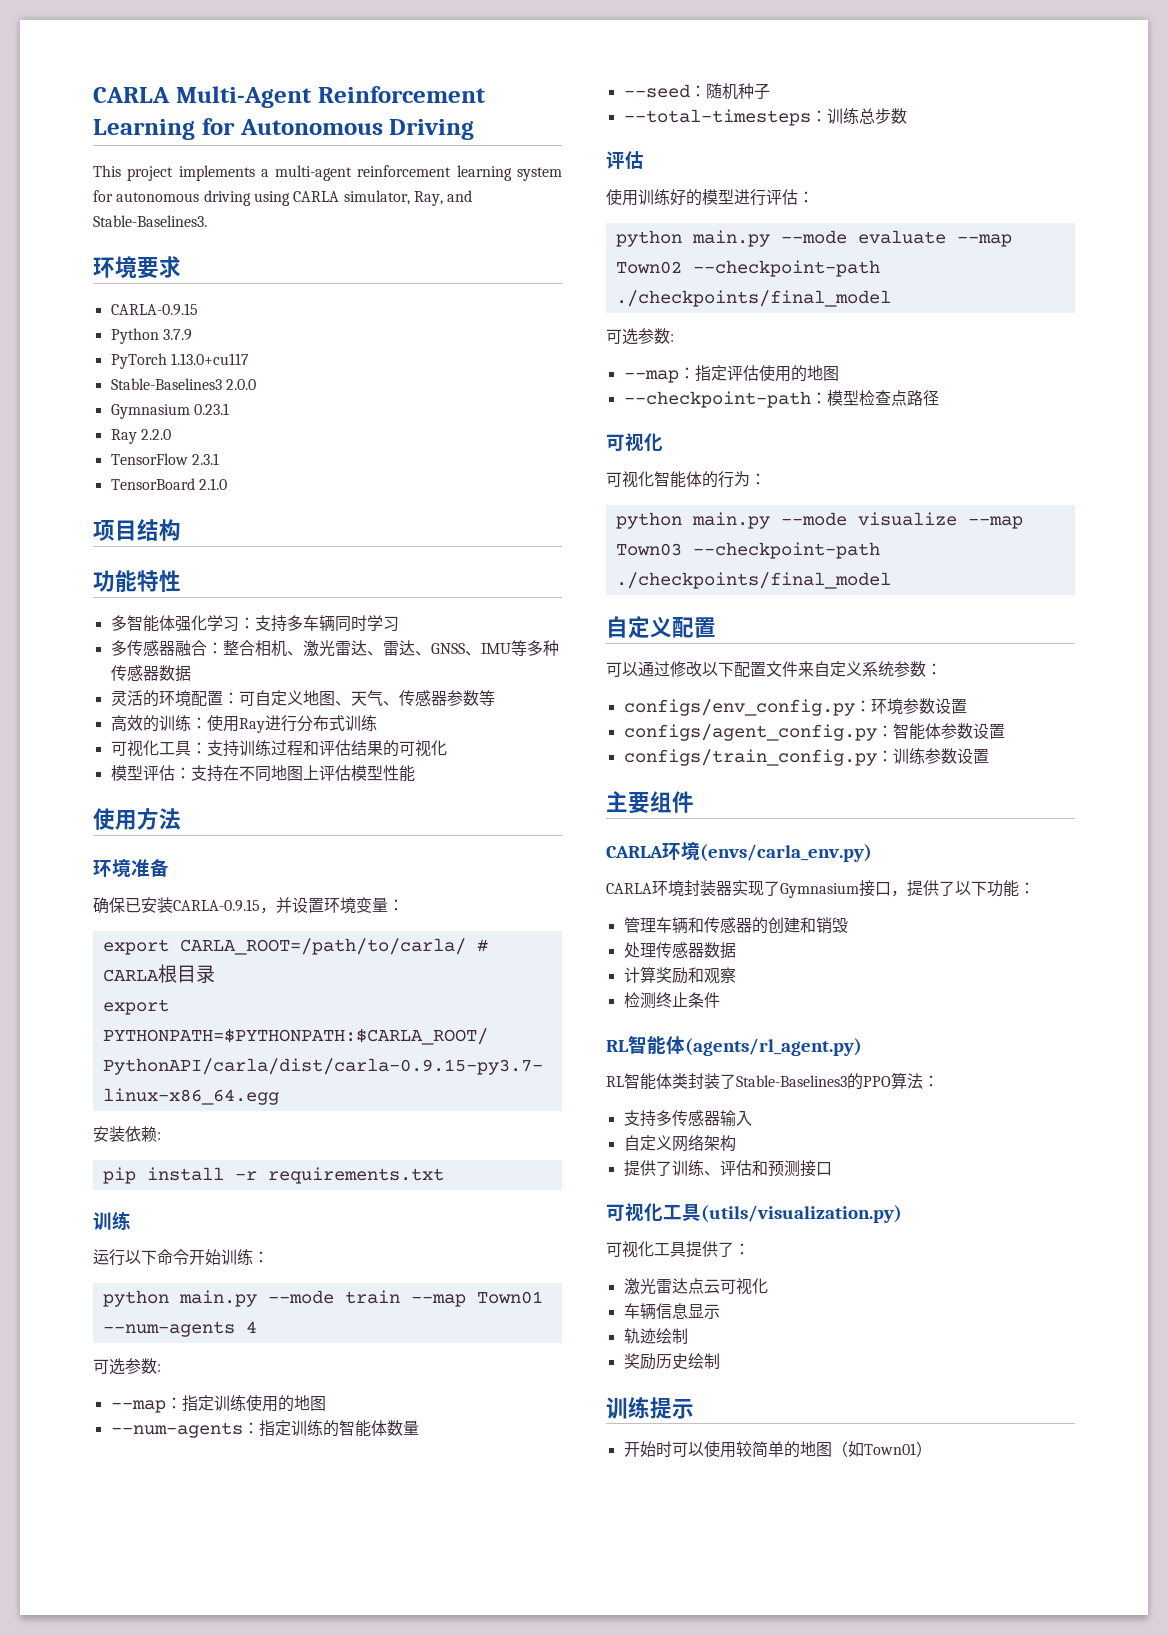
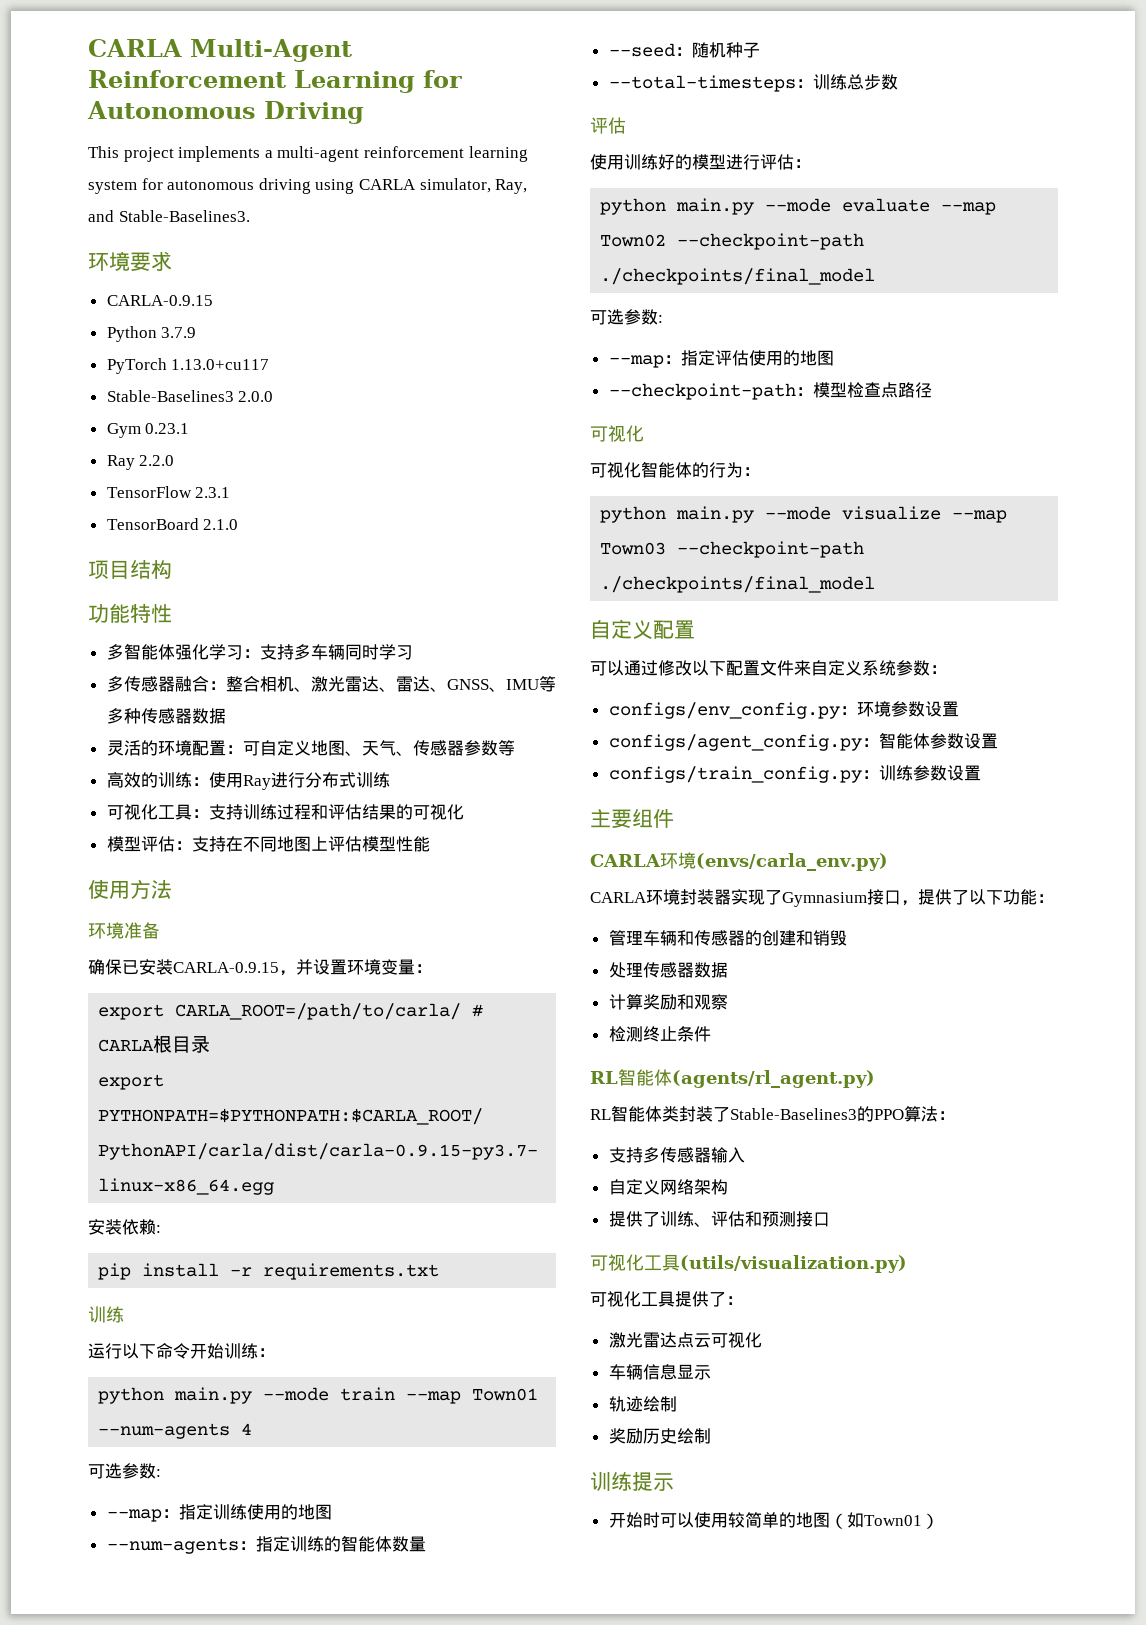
[110,404,190,419] Gymnasium -> [106,423,141,438] Gym

